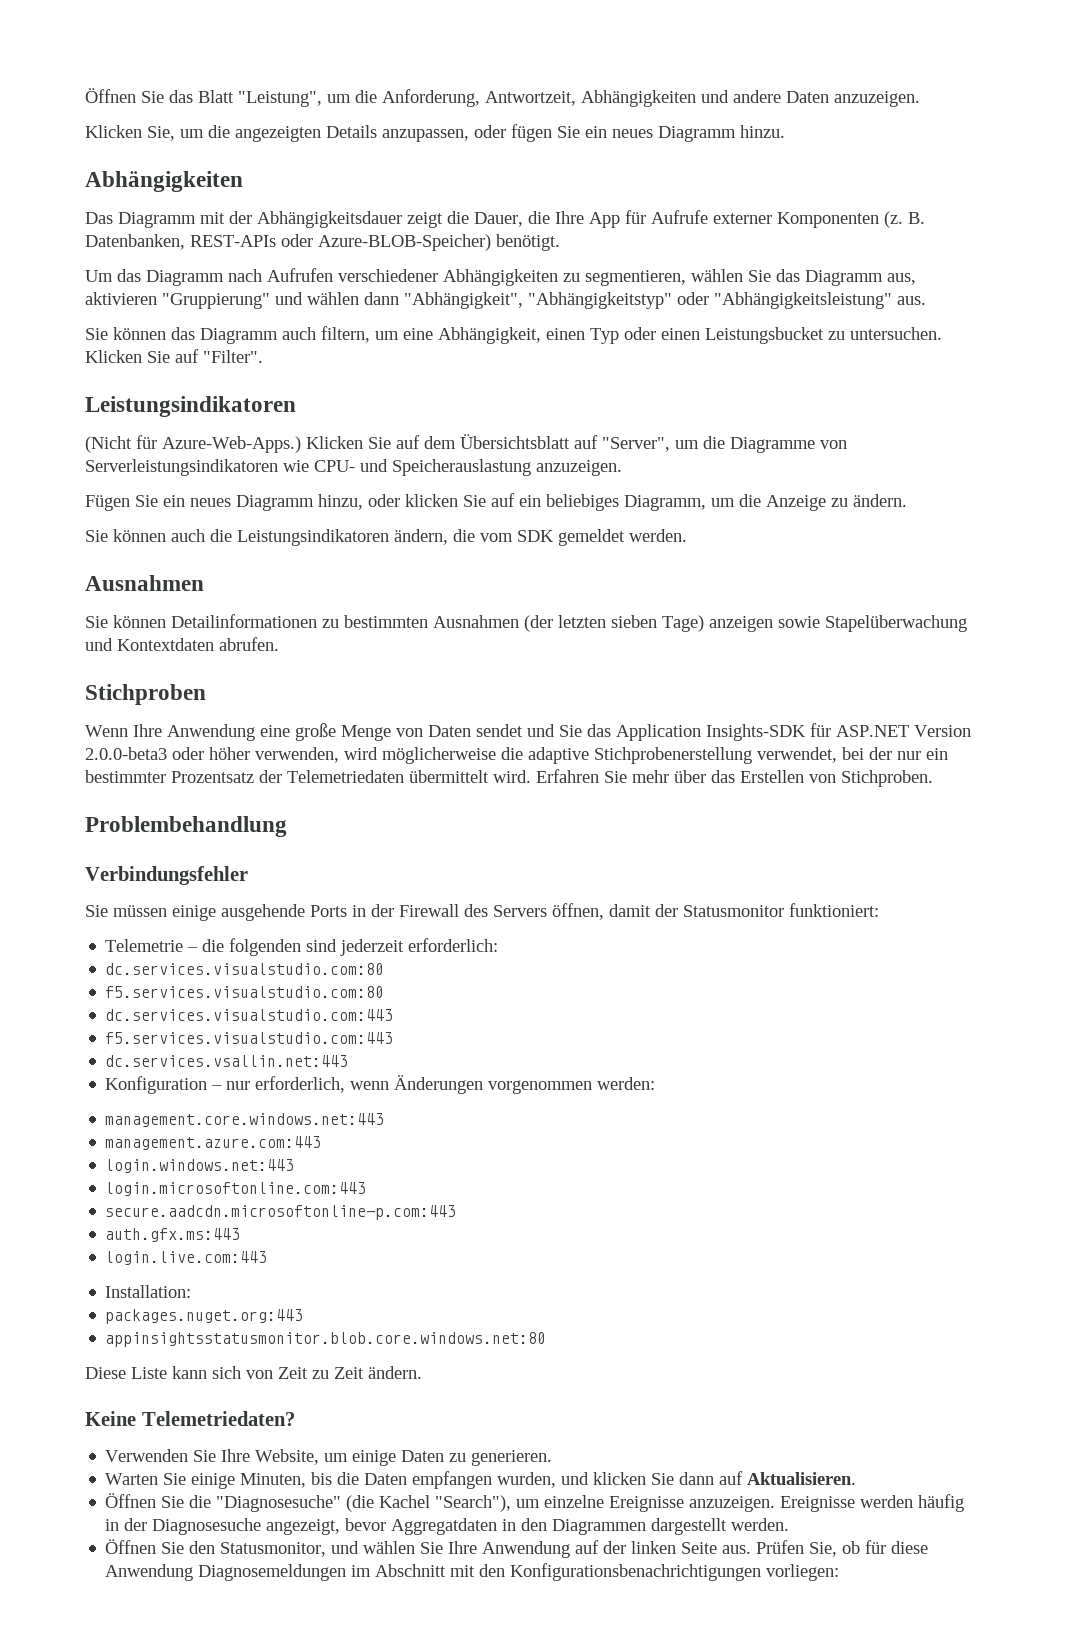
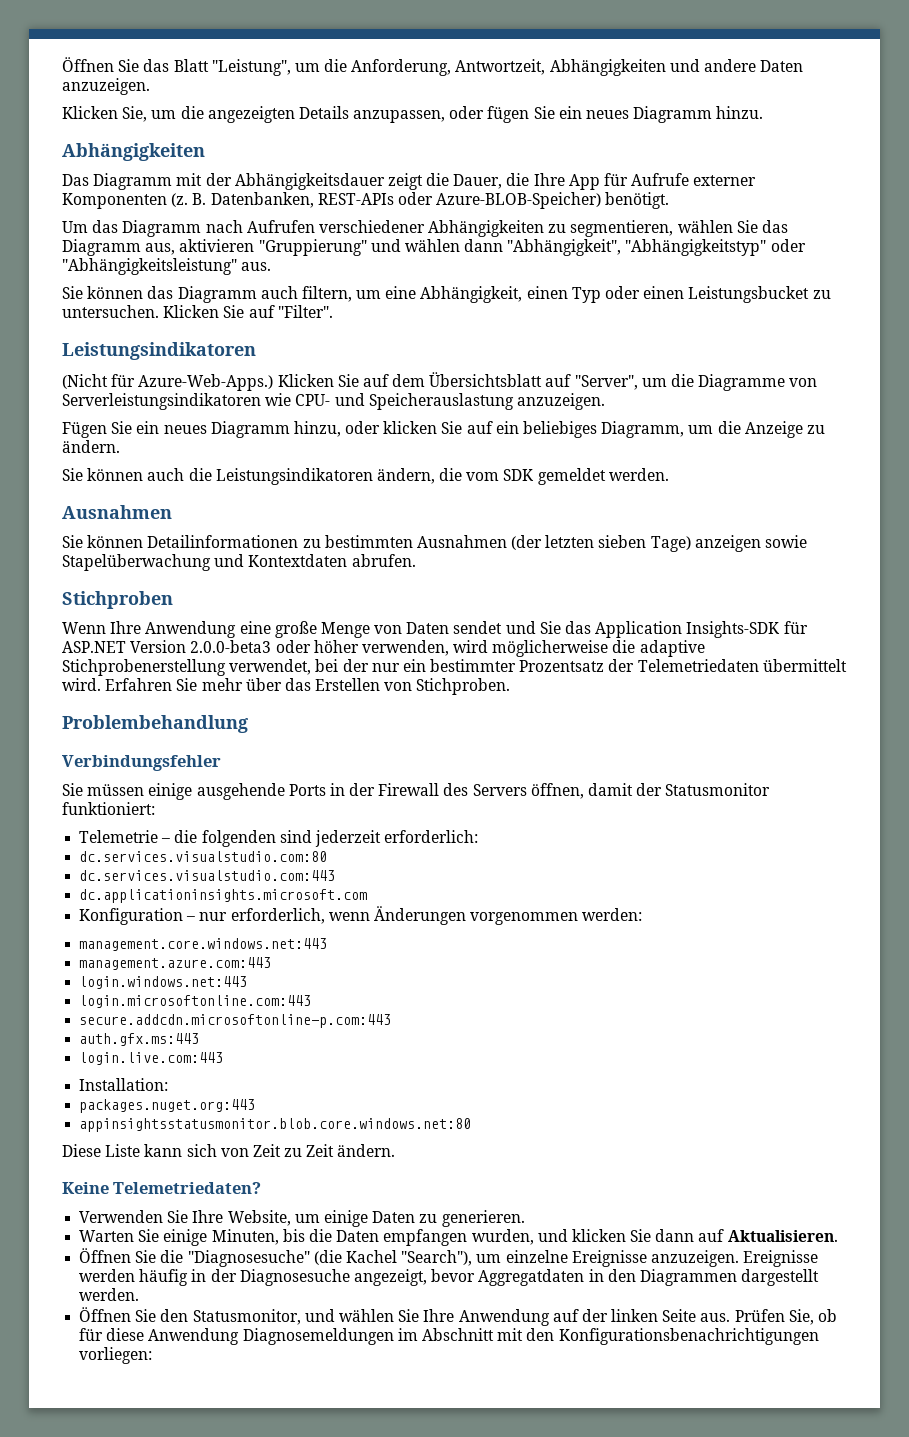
[105,986,385,998] // f5.services.visualstudio.com:80 -> (328, 856) none
[105,1032,394,1044] [105,1055,349,1067] f5.services.visualstudio.com:443 // dc.services.vsallin.net:443 -> [79,889,368,903] dc.applicationinsights.microsoft.com
[105,1205,457,1220] secure.aadcdn.microsoftonline-p.com:443 -> [79,1014,392,1028] secure.addcdn.microsoftonline-p.com:443

